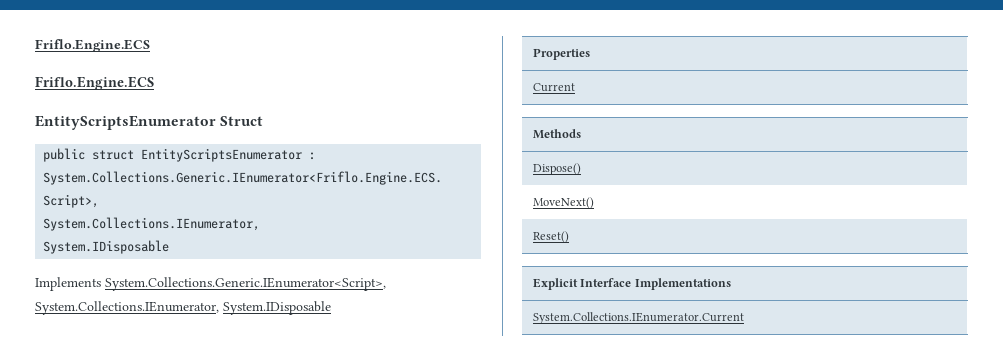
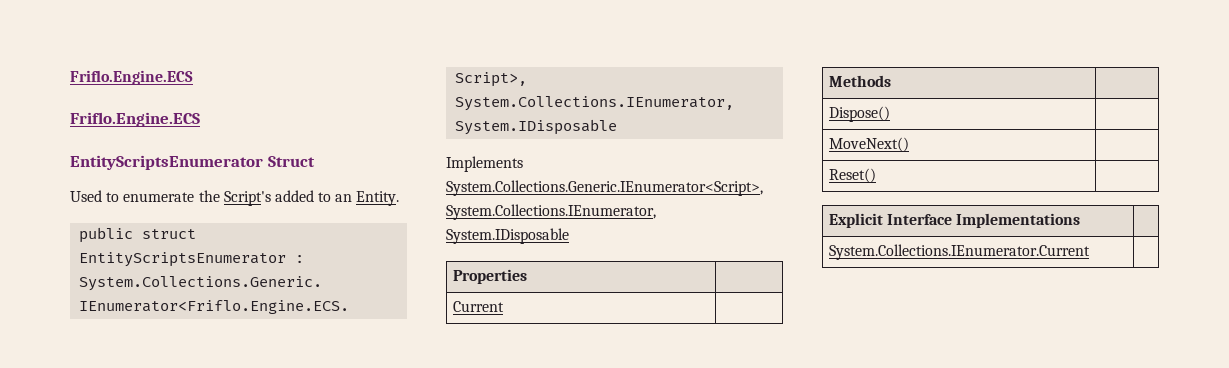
(264, 121) none -> [70,190,400,206] // Used to enumerate the Script's added to an Entity.

